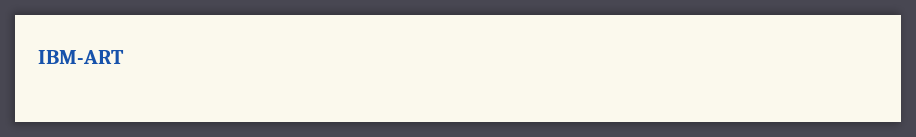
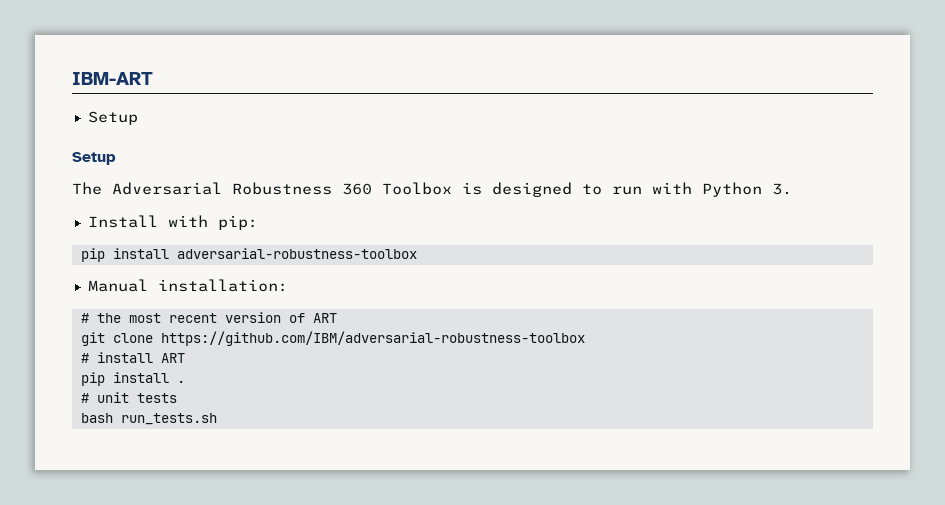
(124, 57) none -> [87,111,138,125] [72,152,116,165] [72,182,792,197] [87,215,258,230] [80,248,417,262] [87,279,288,292] [80,312,337,323] [80,331,585,346] [80,352,185,363] [80,372,185,386] [80,392,177,403] [80,413,217,425] // Setup // Setup // The Adversarial Robustness 360 Toolbox is designed to run with Python 3. // Install with pip: // pip install adversarial-robustness-toolbox // Manual installation: // # the most recent version of ART // git clone https://github.com/IBM/adversarial-robustness-toolbox // # install ART // pip install . // # unit tests // bash run_tests.sh

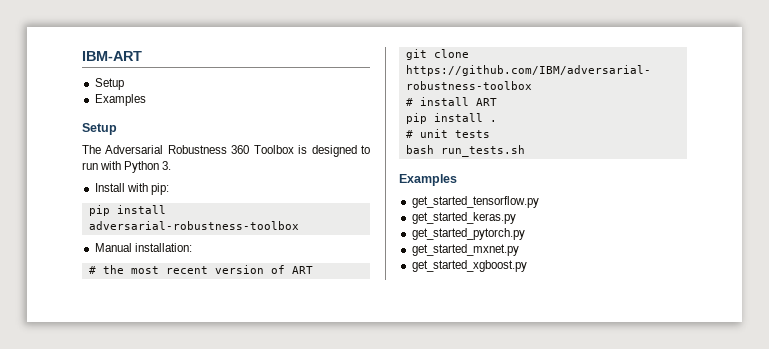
(138, 118) none -> [94,94,146,106] // Examples
(217, 419) none -> [399,174,457,186] [411,196,539,208] [411,212,516,224] [411,228,525,240] [411,244,519,256] [411,260,527,272] // Examples // get_started_tensorflow.py // get_started_keras.py // get_started_pytorch.py // get_started_mxnet.py // get_started_xgboost.py

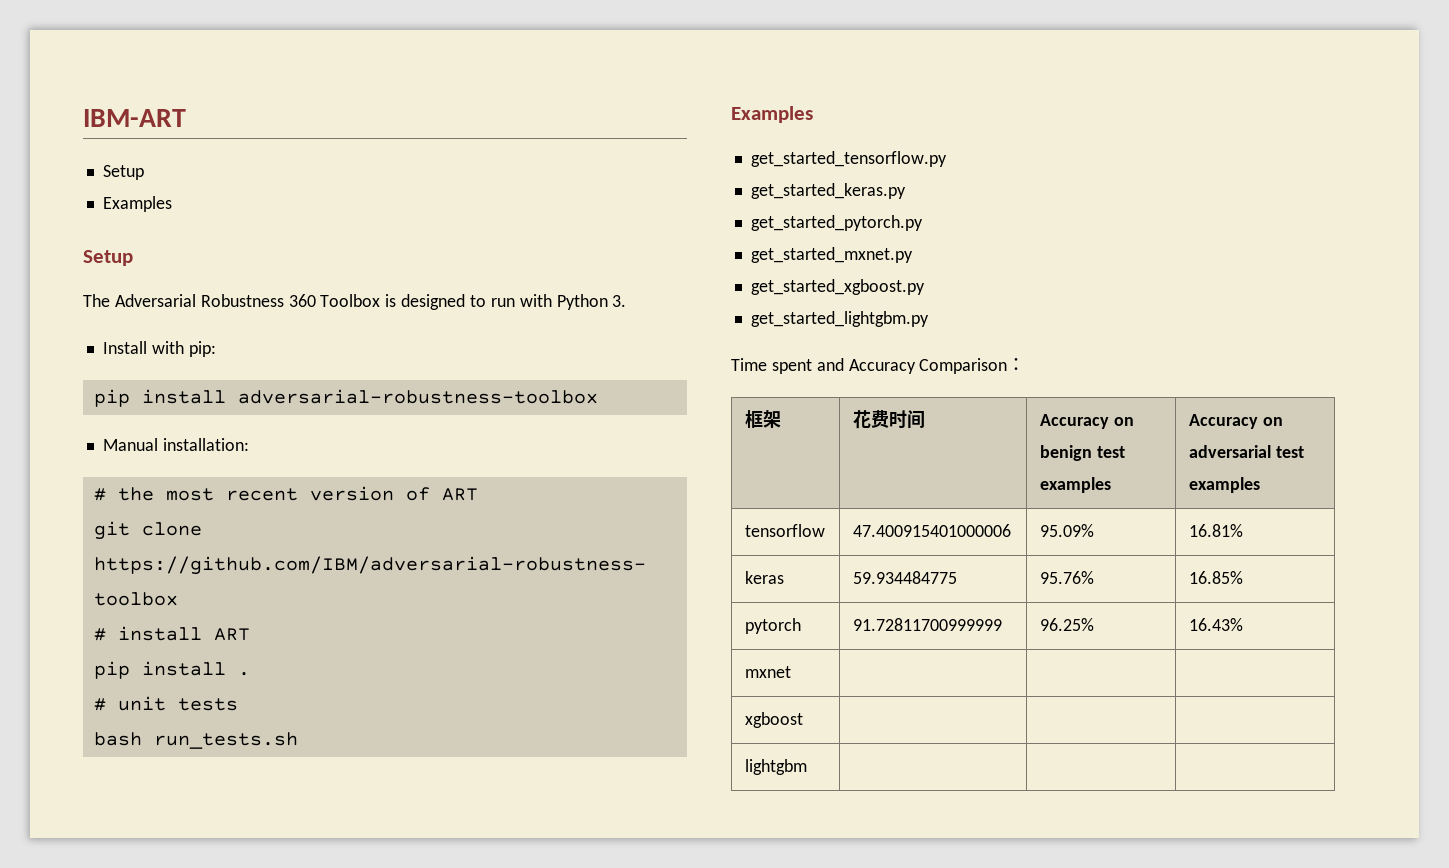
(527, 266) none -> [750,311,929,327] [731,358,1026,374] [744,410,781,428] [852,410,925,429] [1039,414,1134,429] [1039,445,1125,461] [1039,477,1111,493] [1188,414,1283,429] [1188,445,1304,458] [1188,477,1260,493] [744,524,825,537] [852,524,1011,537] [1039,524,1094,537] [1188,524,1243,537] [744,571,784,584] [852,571,957,584] [1039,571,1094,584] [1188,571,1243,584] [744,618,801,634] [852,618,1002,631] [1039,618,1094,631] [1188,618,1243,631] [744,666,791,678] [744,712,803,728] [744,759,807,775] // get_started_lightgbm.py // Time spent and Accuracy Comparison： // 框架 | 花费时间 | Accuracy on benign test examples | Accuracy on adversarial test examples // tensorflow | 47.400915401000006 | 95.09% | 16.81% // keras | 59.934484775 | 95.76% | 16.85% // pytorch | 91.72811700999999 | 96.25% | 16.43% // mxnet | | | // xgboost | | | // lightgbm | | |

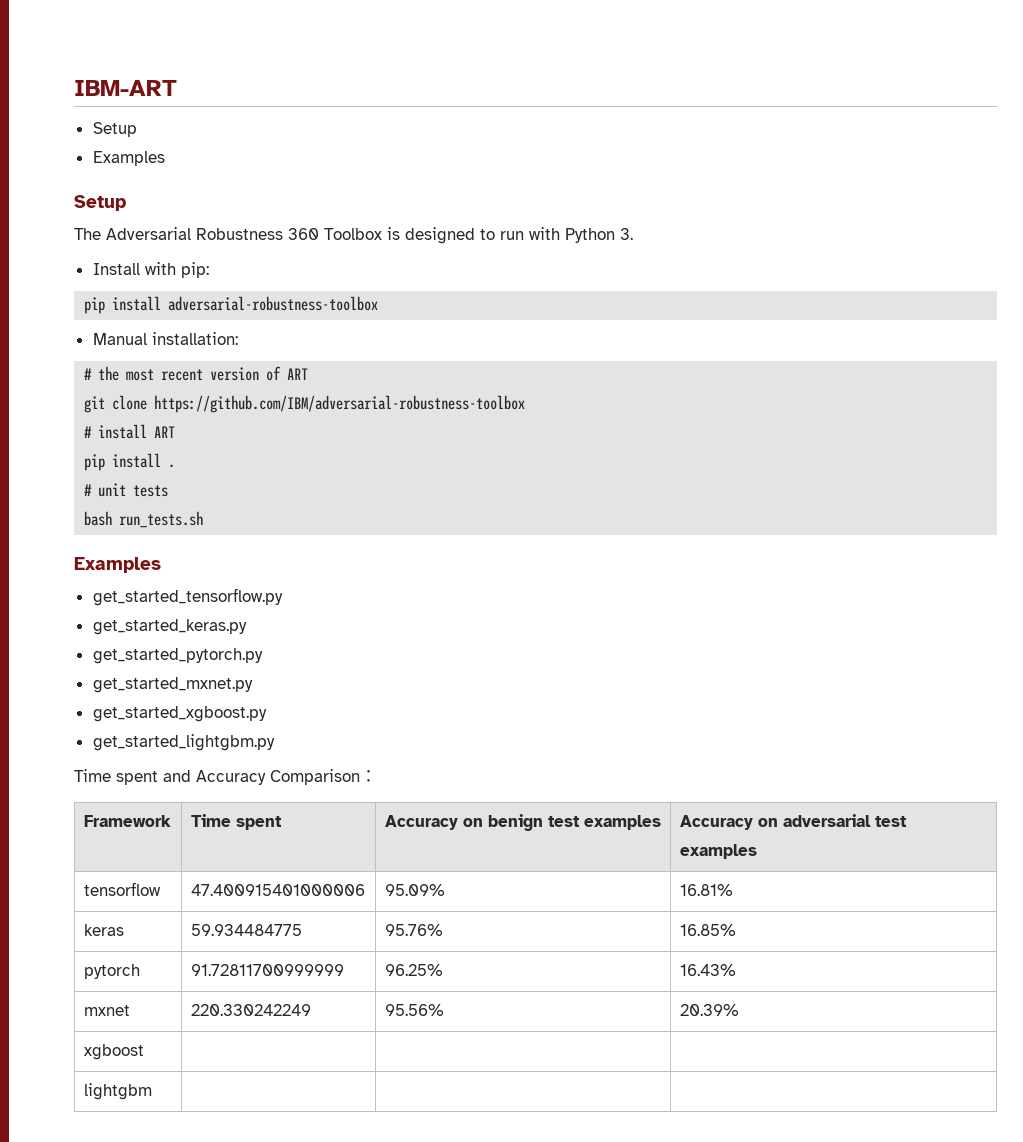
[744,410,781,428] [852,410,925,429] 框架 | 花费时间 -> [83,815,171,827] [190,814,282,830] Framework | Time spent
(791, 672) | | -> [190,1004,311,1016] [384,1004,444,1016] [679,1004,739,1016] 220.330242249 | 95.56% | 20.39%

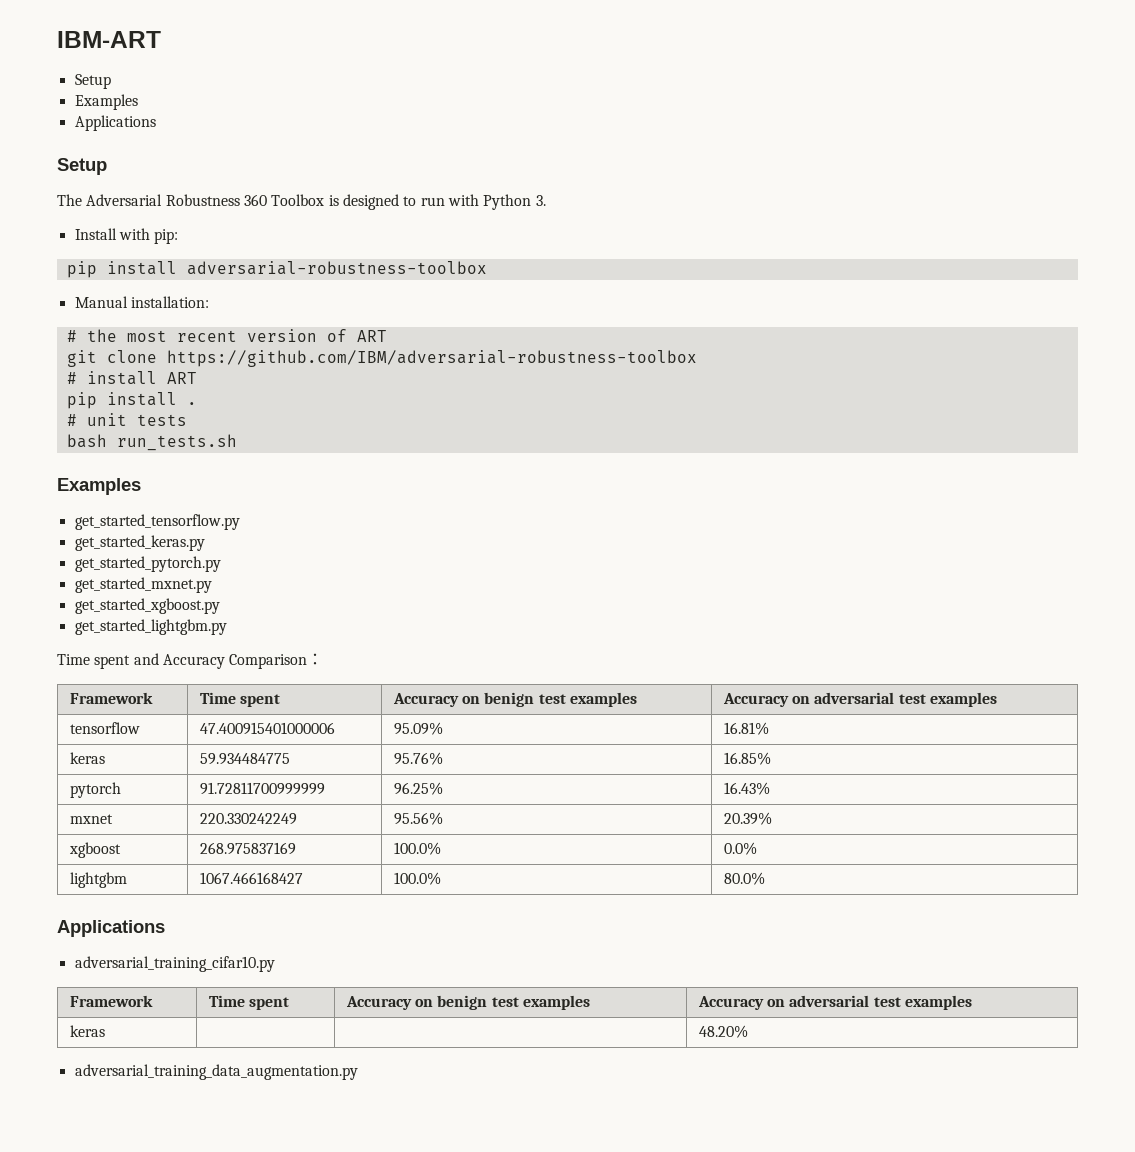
(165, 158) none -> [74,115,156,131] // Applications
[83,1083,152,1100] | | // lightgbm | | | -> [199,842,296,855] [393,842,441,855] [723,842,757,855] [69,872,127,888] [199,872,303,884] [393,872,441,885] [723,872,765,885] [57,920,165,937] [74,956,275,972] [69,995,153,1007] [208,995,290,1010] [345,995,591,1010] [697,995,973,1010] [69,1025,105,1037] [698,1025,748,1038] [74,1064,358,1080] 268.975837169 | 100.0% | 0.0% // lightgbm | 1067.466168427 | 100.0% | 80.0% // Applications // adversarial_training_cifar10.py // Framework | Time spent | Accuracy on benign test examples | Accuracy on adversarial test examples // keras | | | 48.20% // adversarial_training_data_augmentation.py

